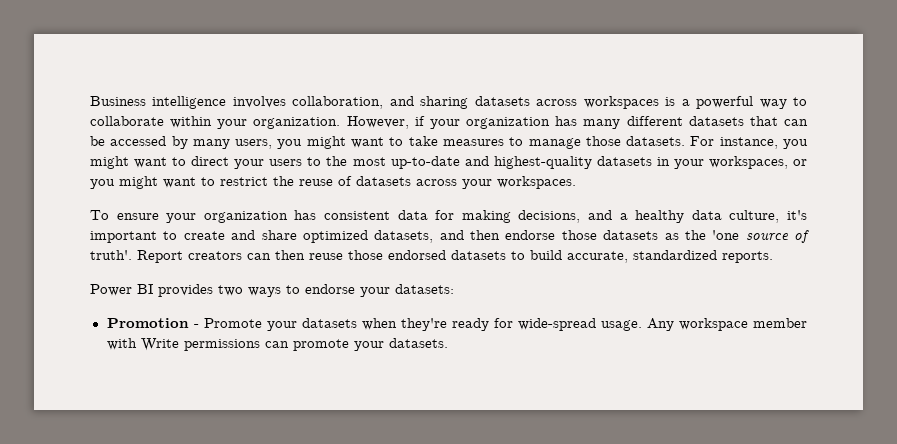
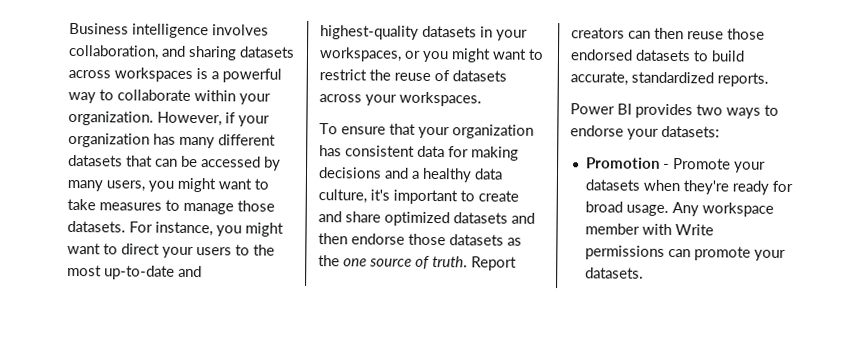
(159, 216) none -> [389,123,416,135] that
[518,210,581,223] decisions, -> [318,167,382,179] decisions
[374,230,434,243] datasets, -> [453,212,508,224] datasets
[712,230,740,240] 'one -> [343,258,367,267] one
[90,250,132,260] truth'. -> [432,256,468,268] truth.
[517,318,596,331] wide-spread -> [584,201,623,213] broad

